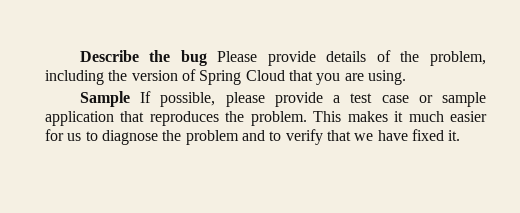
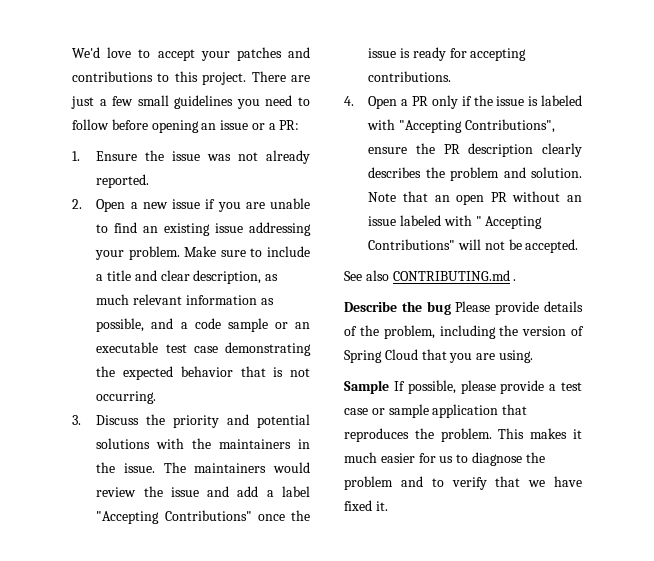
(79, 56) none -> [72,47,310,61] [72,71,310,85] [71,95,310,109] [72,119,300,133] [72,150,310,164] [96,174,150,188] [72,198,310,212] [96,222,311,236] [95,246,310,260] [96,270,279,284] [96,294,274,305] [96,318,310,332] [96,342,311,356] [96,366,310,380] [96,391,157,404] [72,414,310,428] [96,438,310,449] [96,462,310,473] [96,486,310,497] [96,510,310,524] [368,47,527,61] [368,71,452,82] [344,95,582,109] [367,119,555,133] [368,143,582,157] [368,167,582,181] [368,191,582,205] [368,215,543,229] [368,239,579,253] [344,270,517,281] We'd love to accept your patches and contributions to this project. There are just a few small guidelines you need to follow before opening an issue or a PR: // 1. Ensure the issue was not already reported. // 2. Open a new issue if you are unable to find an existing issue addressing your problem. Make sure to include a title and clear description, as much relevant information as possible, and a code sample or an executable test case demonstrating the expected behavior that is not occurring. // 3. Discuss the priority and potential solutions with the maintainers in the issue. The maintainers would review the issue and add a label "Accepting Contributions" once the issue is ready for accepting contributions. // 4. Open a PR only if the issue is labeled with "Accepting Contributions", ensure the PR description clearly describes the problem and solution. Note that an open PR without an issue labeled with " Accepting Contributions" will not be accepted. // See also CONTRIBUTING.md . //

